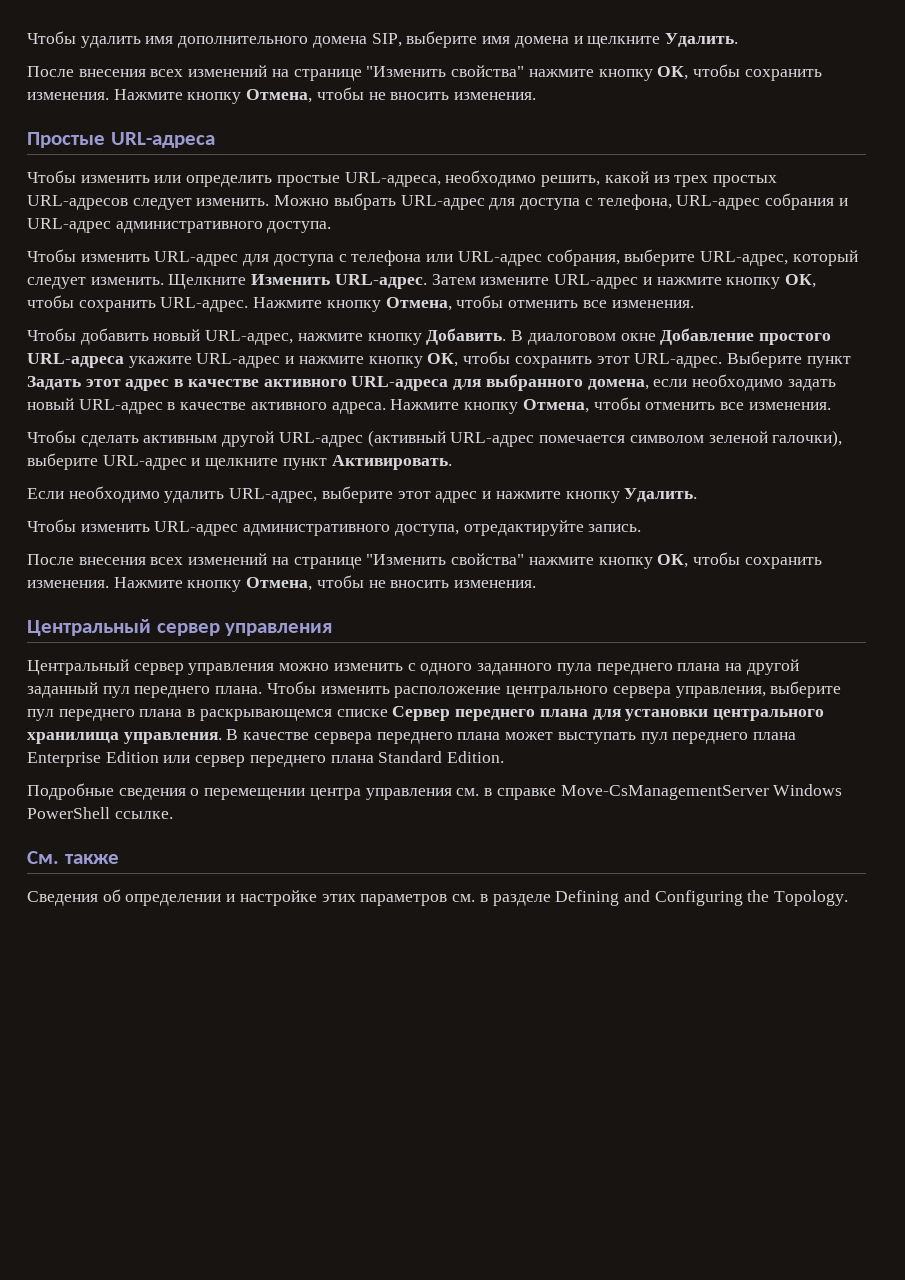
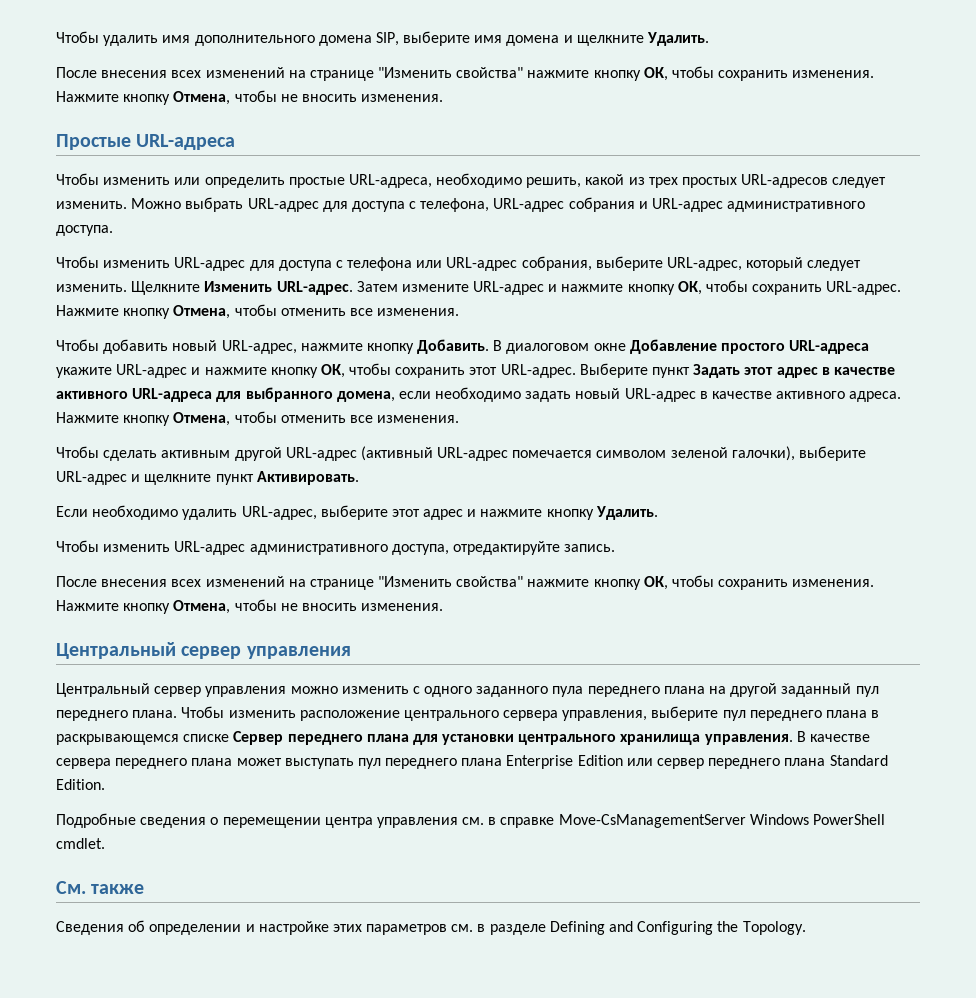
[114,811,173,819] ссылке. -> [56,838,105,849] cmdlet.

